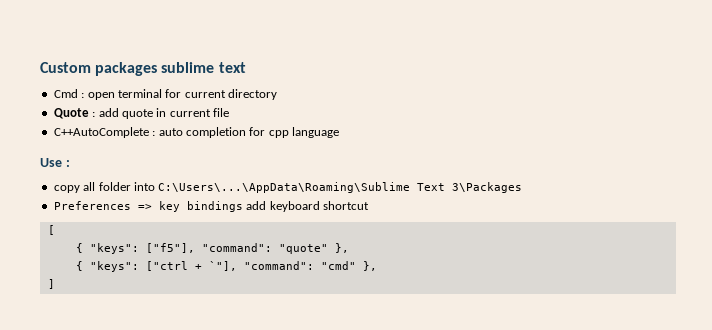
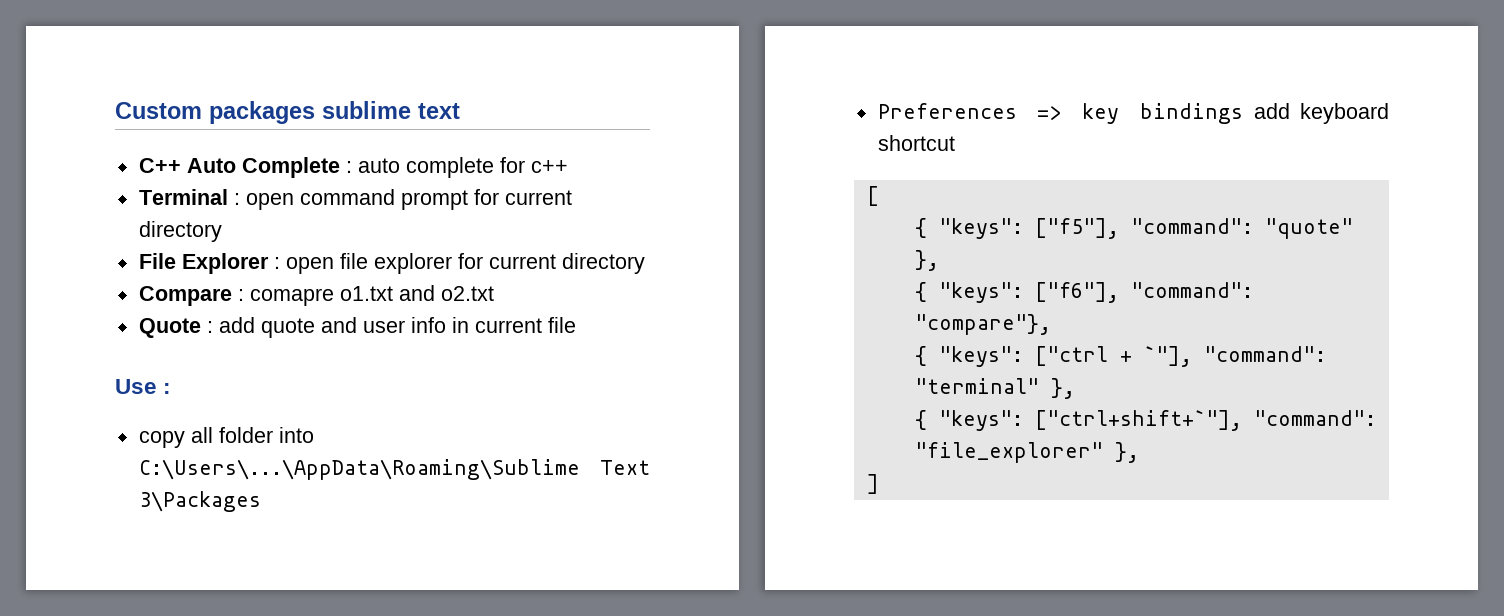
[53,89,277,100] Cmd : open terminal for current directory -> [138,157,568,178] [138,189,572,210] [138,221,222,242] [138,253,645,274] [138,285,494,306] C++ Auto Complete : auto complete for c++ // Terminal : open command prompt for current directory // File Explorer : open file explorer for current directory // Compare : comapre o1.txt and o2.txt
(153, 114) none -> [320,317,446,333] and user info
[53,127,339,138] // C++AutoComplete : auto completion for cpp language -> (576, 325) none
(349, 248) none -> [914,282,1253,303] [914,314,1051,335] // { "keys": ["f6"], "command": "compare"},
[320,261,356,270] "cmd" -> [914,378,1075,399] [914,410,1376,431] [914,442,1103,463] "terminal" }, // { "keys": ["ctrl+shift+`"], "command": "file_explorer"

